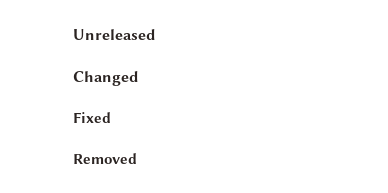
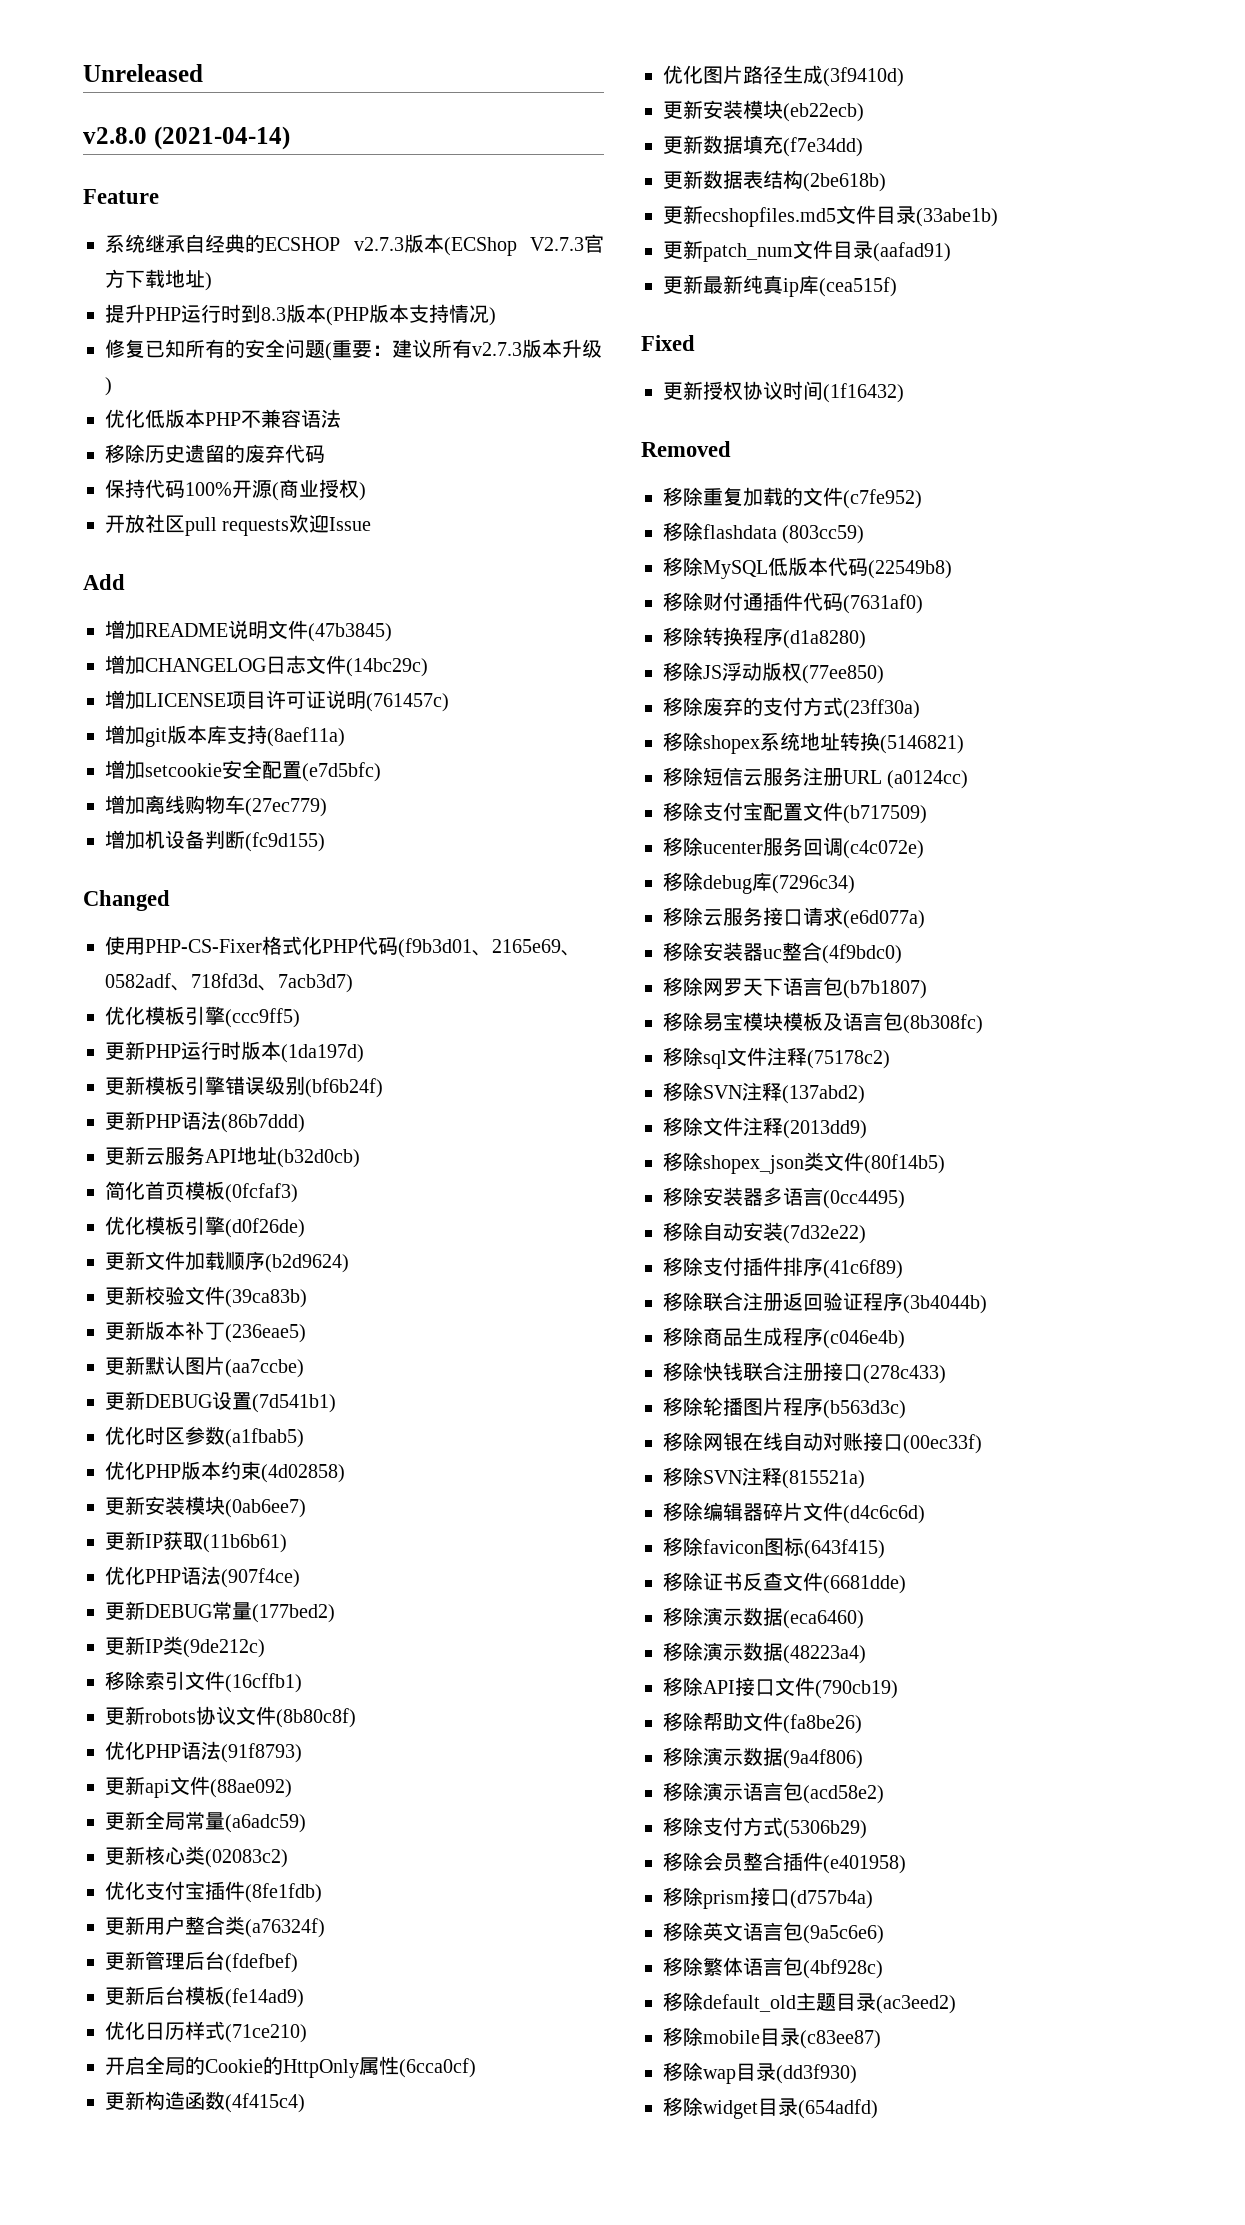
[73,71,138,86] [73,112,111,123] [73,153,137,164] Changed // Fixed // Removed -> [83,126,290,150] [83,189,159,204] [105,234,604,256] [105,269,212,291] [105,304,496,326] [105,339,602,361] [105,377,112,396] [105,409,341,428] [105,444,325,463] [105,479,366,501] [105,514,372,536] [83,574,125,590] [105,620,392,642] [105,655,428,677] [105,690,449,712] [105,725,345,747] [105,760,381,782] [105,795,327,817] [105,830,325,852] [83,890,170,911] [105,936,581,958] [105,973,353,993] [105,1006,300,1028] [105,1041,364,1063] [105,1076,383,1098] [105,1111,305,1133] [105,1146,360,1168] [105,1181,298,1203] [105,1216,305,1238] [105,1251,349,1273] [105,1286,307,1308] [105,1321,306,1343] [105,1356,304,1378] [105,1391,336,1413] [105,1426,304,1448] [105,1461,345,1483] [105,1496,306,1518] [105,1531,287,1553] [105,1566,300,1588] [105,1601,335,1623] [105,1636,265,1658] [105,1671,302,1693] [105,1706,356,1728] [105,1741,302,1763] [105,1776,292,1798] [105,1811,306,1833] [105,1846,288,1868] [105,1881,322,1903] [105,1916,325,1938] [105,1951,298,1973] [105,1986,304,2008] [105,2021,307,2043] [105,2056,476,2078] [105,2091,305,2113] [663,65,904,87] [663,100,864,122] [663,135,863,157] [663,170,886,192] [663,205,998,227] [663,240,951,262] [663,275,897,297] [641,335,695,351] [663,381,904,403] [641,441,731,457] [663,487,922,509] [663,522,865,544] [663,557,952,579] [663,592,923,614] [663,627,866,649] [663,662,884,684] [663,697,920,719] [663,732,964,754] [663,767,969,789] [663,802,927,824] [663,837,924,859] [663,872,855,894] [663,907,925,929] [663,942,902,964] [663,977,927,999] [663,1012,983,1034] [663,1047,890,1069] [663,1082,865,1104] [663,1117,867,1139] [663,1152,945,1174] [663,1187,905,1209] [663,1222,866,1244] [663,1257,903,1279] [663,1292,987,1314] [663,1327,905,1349] [663,1362,946,1384] [663,1397,906,1419] [663,1432,982,1454] [663,1467,865,1489] [663,1502,925,1524] [663,1537,885,1559] [663,1572,906,1594] [663,1607,864,1629] [663,1642,866,1664] [663,1677,898,1699] [663,1712,862,1734] [663,1747,863,1769] [663,1782,884,1804] [663,1817,867,1839] [663,1852,906,1874] [663,1887,873,1909] [663,1922,884,1944] [663,1957,883,1979] [663,1992,956,2014] [663,2027,881,2049] [663,2062,857,2084] [663,2097,878,2119] v2.8.0 (2021-04-14) // Feature // 系统继承自经典的ECSHOP v2.7.3版本(ECShop V2.7.3官方下载地址) // 提升PHP运行时到8.3版本(PHP版本支持情况) // 修复已知所有的安全问题(重要：建议所有v2.7.3版本升级) // 优化低版本PHP不兼容语法 // 移除历史遗留的废弃代码 // 保持代码100%开源(商业授权) // 开放社区pull requests欢迎Issue // Add // 增加README说明文件(47b3845) // 增加CHANGELOG日志文件(14bc29c) // 增加LICENSE项目许可证说明(761457c) // 增加git版本库支持(8aef11a) // 增加setcookie安全配置(e7d5bfc) // 增加离线购物车(27ec779) // 增加机设备判断(fc9d155) // Changed // 使用PHP-CS-Fixer格式化PHP代码(f9b3d01、2165e69、0582adf、718fd3d、7acb3d7) // 优化模板引擎(ccc9ff5) // 更新PHP运行时版本(1da197d) // 更新模板引擎错误级别(bf6b24f) // 更新PHP语法(86b7ddd) // 更新云服务API地址(b32d0cb) // 简化首页模板(0fcfaf3) // 优化模板引擎(d0f26de) // 更新文件加载顺序(b2d9624) // 更新校验文件(39ca83b) // 更新版本补丁(236eae5) // 更新默认图片(aa7ccbe) // 更新DEBUG设置(7d541b1) // 优化时区参数(a1fbab5) // 优化PHP版本约束(4d02858) // 更新安装模块(0ab6ee7) // 更新IP获取(11b6b61) // 优化PHP语法(907f4ce) // 更新DEBUG常量(177bed2) // 更新IP类(9de212c) // 移除索引文件(16cffb1) // 更新robots协议文件(8b80c8f) // 优化PHP语法(91f8793) // 更新api文件(88ae092) // 更新全局常量(a6adc59) // 更新核心类(02083c2) // 优化支付宝插件(8fe1fdb) // 更新用户整合类(a76324f) // 更新管理后台(fdefbef) // 更新后台模板(fe14ad9) // 优化日历样式(71ce210) // 开启全局的Cookie的HttpOnly属性(6cca0cf) // 更新构造函数(4f415c4) // 优化图片路径生成(3f9410d) // 更新安装模块(eb22ecb) // 更新数据填充(f7e34dd) // 更新数据表结构(2be618b) // 更新ecshopfiles.md5文件目录(33abe1b) // 更新patch_num文件目录(aafad91) // 更新最新纯真ip库(cea515f) // Fixed // 更新授权协议时间(1f16432) // Removed // 移除重复加载的文件(c7fe952) // 移除flashdata (803cc59) // 移除MySQL低版本代码(22549b8) // 移除财付通插件代码(7631af0) // 移除转换程序(d1a8280) // 移除JS浮动版权(77ee850) // 移除废弃的支付方式(23ff30a) // 移除shopex系统地址转换(5146821) // 移除短信云服务注册URL (a0124cc) // 移除支付宝配置文件(b717509) // 移除ucenter服务回调(c4c072e) // 移除debug库(7296c34) // 移除云服务接口请求(e6d077a) // 移除安装器uc整合(4f9bdc0) // 移除网罗天下语言包(b7b1807) // 移除易宝模块模板及语言包(8b308fc) // 移除sql文件注释(75178c2) // 移除SVN注释(137abd2) // 移除文件注释(2013dd9) // 移除shopex_json类文件(80f14b5) // 移除安装器多语言(0cc4495) // 移除自动安装(7d32e22) // 移除支付插件排序(41c6f89) // 移除联合注册返回验证程序(3b4044b) // 移除商品生成程序(c046e4b) // 移除快钱联合注册接口(278c433) // 移除轮播图片程序(b563d3c) // 移除网银在线自动对账接口(00ec33f) // 移除SVN注释(815521a) // 移除编辑器碎片文件(d4c6c6d) // 移除favicon图标(643f415) // 移除证书反查文件(6681dde) // 移除演示数据(eca6460) // 移除演示数据(48223a4) // 移除API接口文件(790cb19) // 移除帮助文件(fa8be26) // 移除演示数据(9a4f806) // 移除演示语言包(acd58e2) // 移除支付方式(5306b29) // 移除会员整合插件(e401958) // 移除prism接口(d757b4a) // 移除英文语言包(9a5c6e6) // 移除繁体语言包(4bf928c) // 移除default_old主题目录(ac3eed2) // 移除mobile目录(c83ee87) // 移除wap目录(dd3f930) // 移除widget目录(654adfd)

